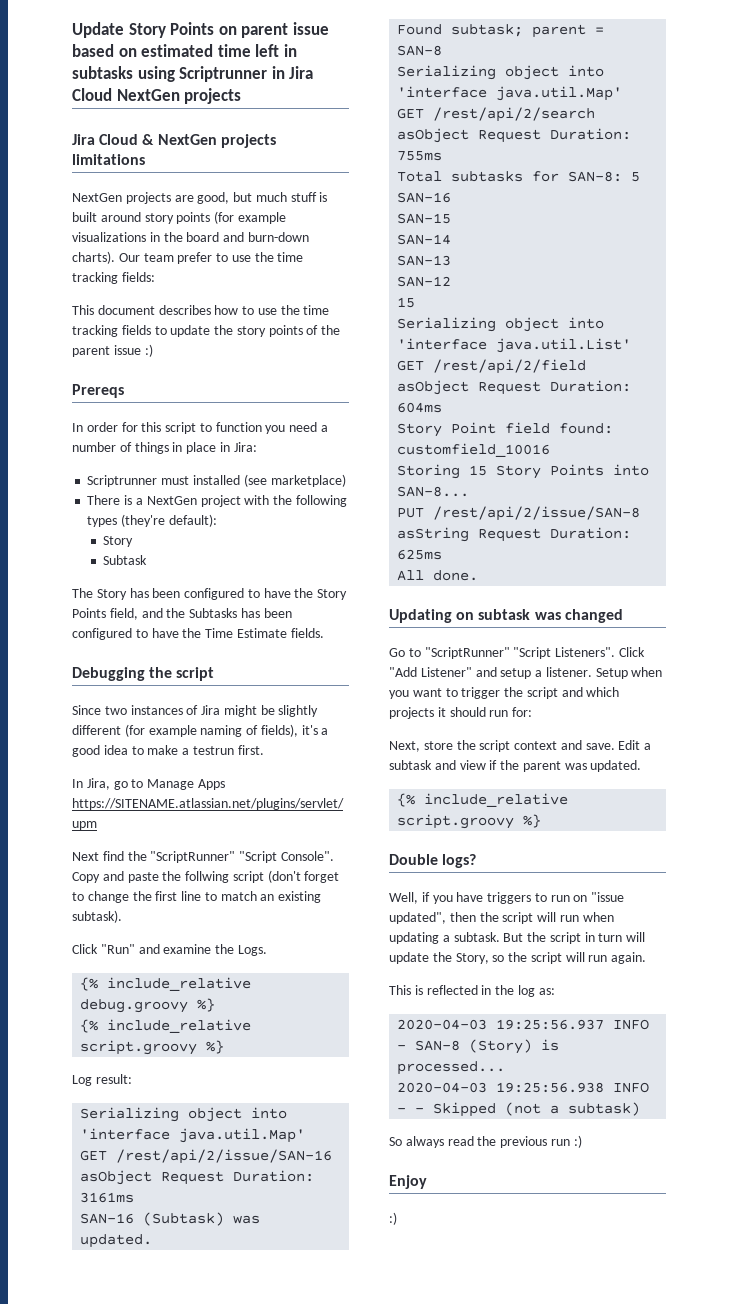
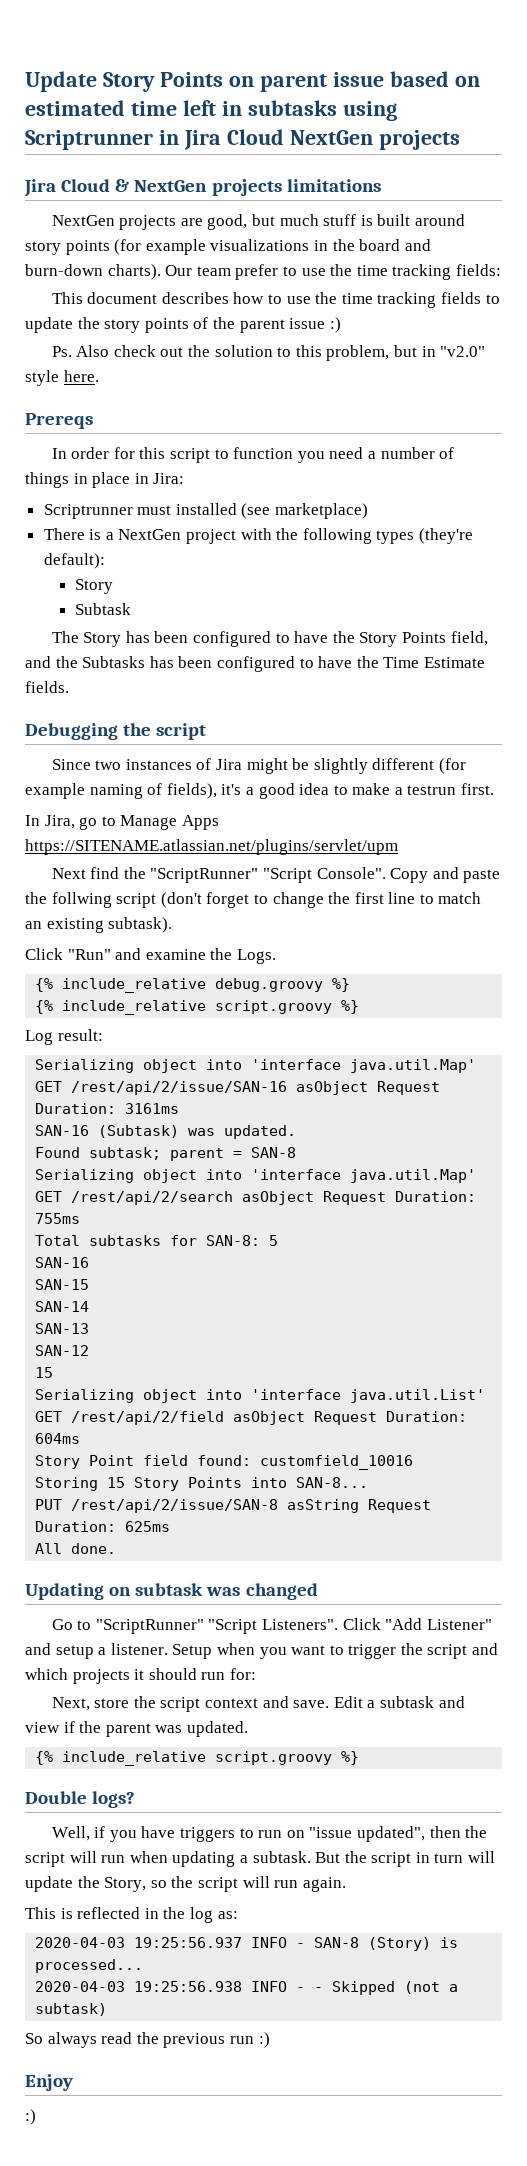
(153, 350) none -> [51,345,486,361] [25,370,99,386] // Ps. Also check out the solution to this problem, but in "v2.0" style here.

